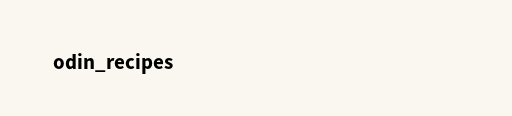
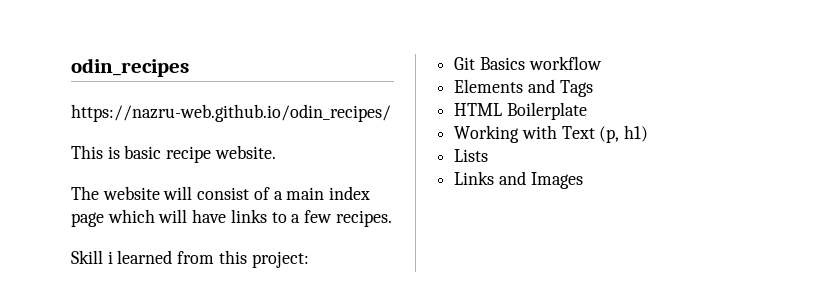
(173, 63) none -> [71,104,391,122] [71,145,276,163] [71,186,371,200] [71,209,392,227] [71,250,309,268] [454,56,602,70] [454,79,593,97] [454,102,587,120] [454,125,649,143] [454,149,489,162] [454,171,583,189] // https://nazru-web.github.io/odin_recipes/ // This is basic recipe website. // The website will consist of a main index page which will have links to a few recipes. // Skill i learned from this project: // Git Basics workflow // Elements and Tags // HTML Boilerplate // Working with Text (p, h1) // Lists // Links and Images

